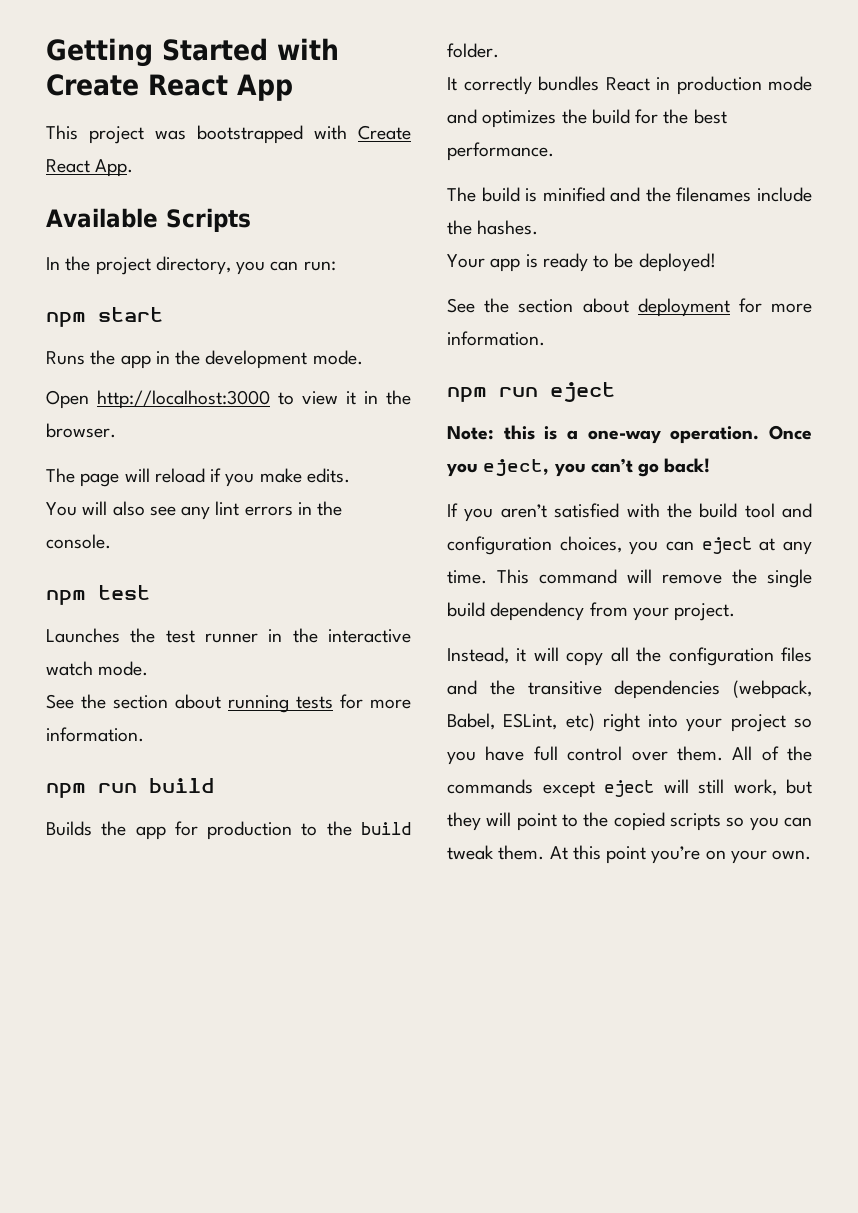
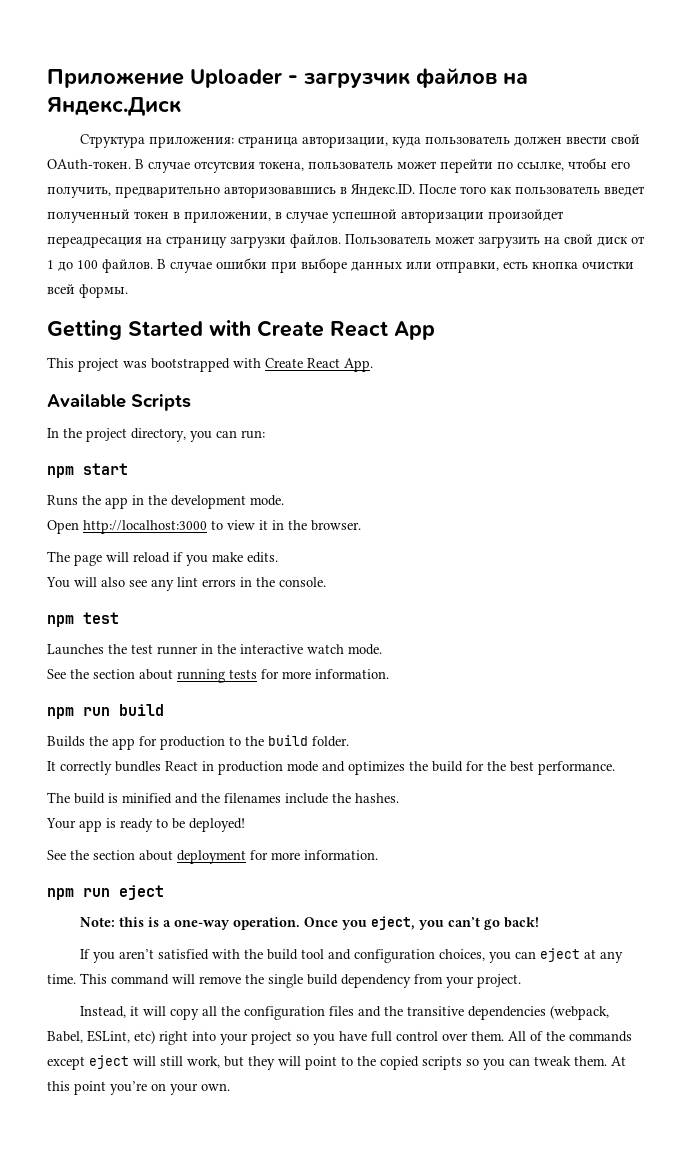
(46, 52) none -> [47,68,528,88] [47,97,182,116] [80,134,641,148] [47,158,630,173] [47,184,645,198] [47,209,564,223] [47,234,645,248] [47,258,634,273] [47,284,128,298] Приложение Uploader - загрузчик файлов на Яндекс.Диск // Структура приложения: страница авторизации, куда пользователь должен ввести свой OAuth-токен. В случае отсутсвия токена, пользователь может перейти по ссылке, чтобы его получить, предварительно авторизовавшись в Яндекс.ID. После того как пользователь введет полученный токен в приложении, в случае успешной авторизации произойдет переадресация на страницу загрузки файлов. Пользователь может загрузить на свой диск от 1 до 100 файлов. В случае ошибки при выборе данных или отправки, есть кнопка очистки всей формы. //

